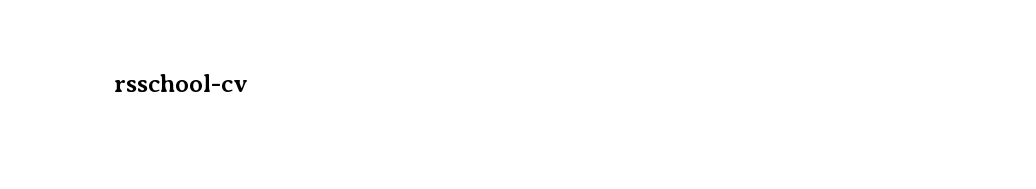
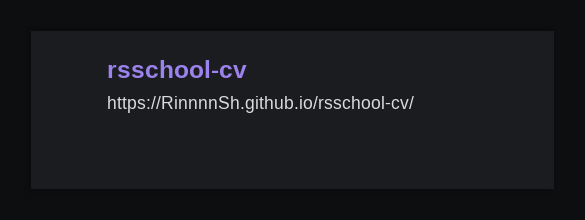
(248, 83) none -> [107,96,414,113] // https://RinnnnSh.github.io/rsschool-cv/

